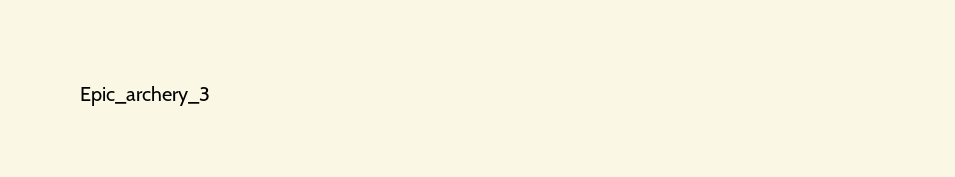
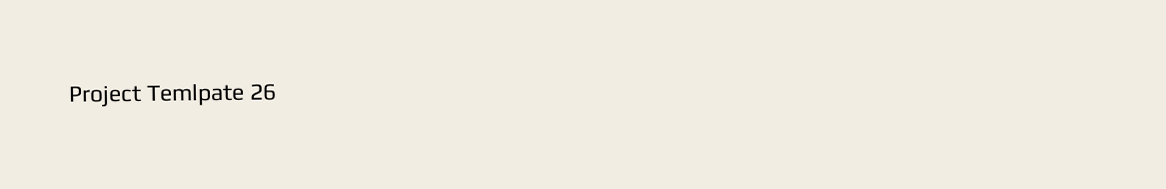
[80,86,210,106] Epic_archery_3 -> [68,82,278,108] Project Temlpate 26

